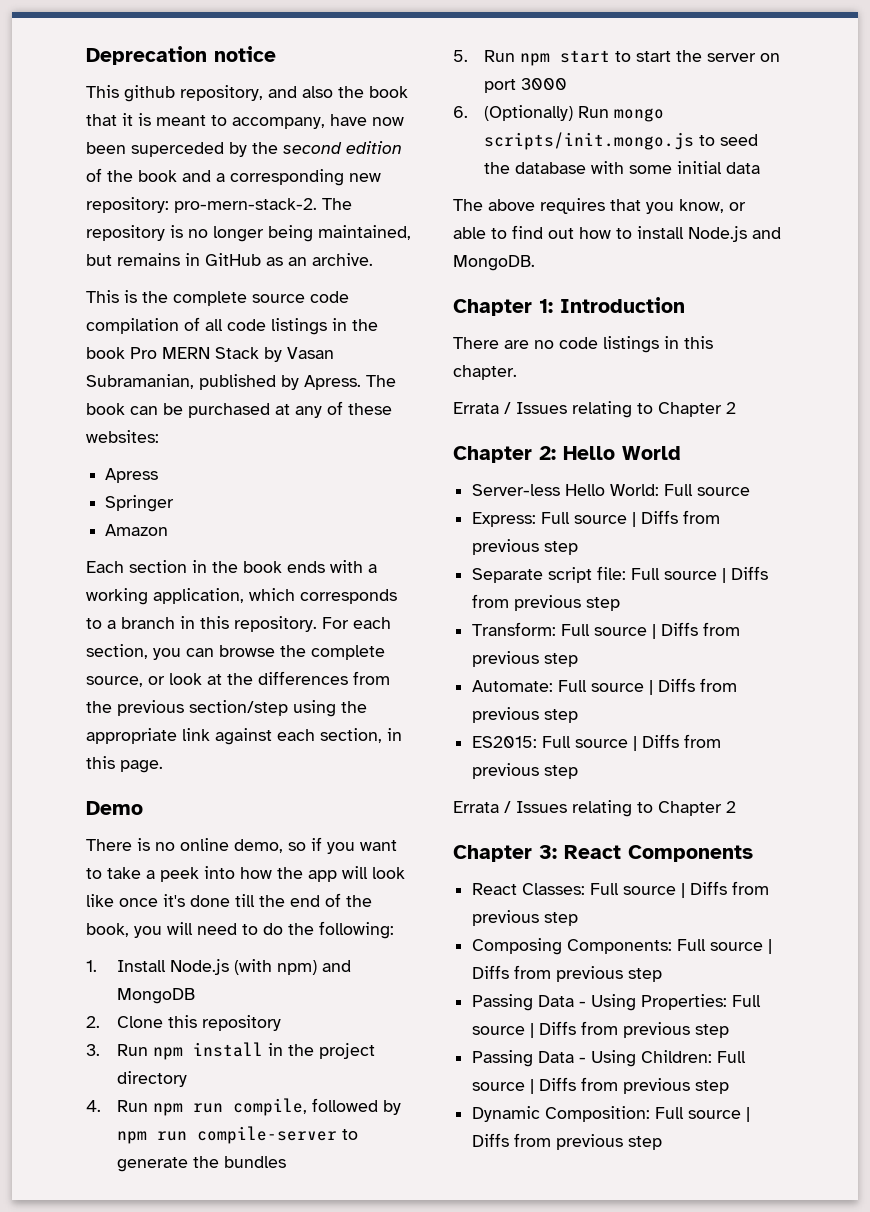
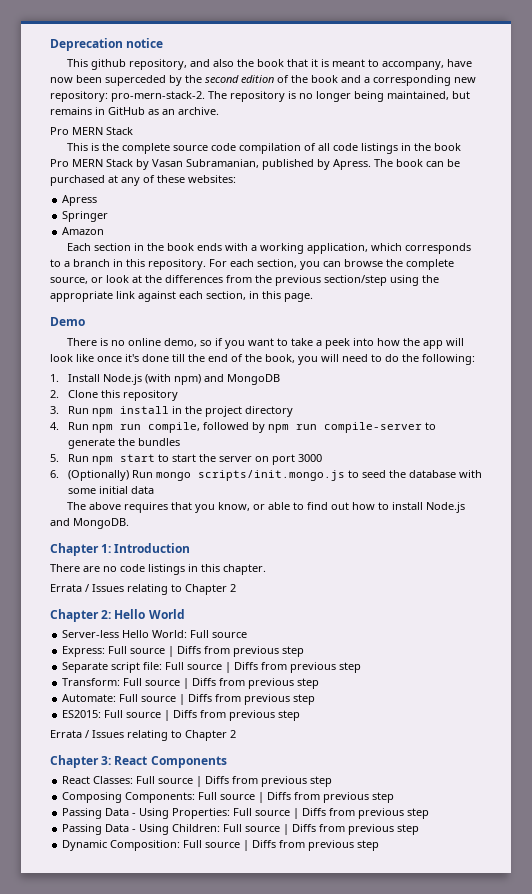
(373, 259) none -> [50,127,133,135] // Pro MERN Stack

